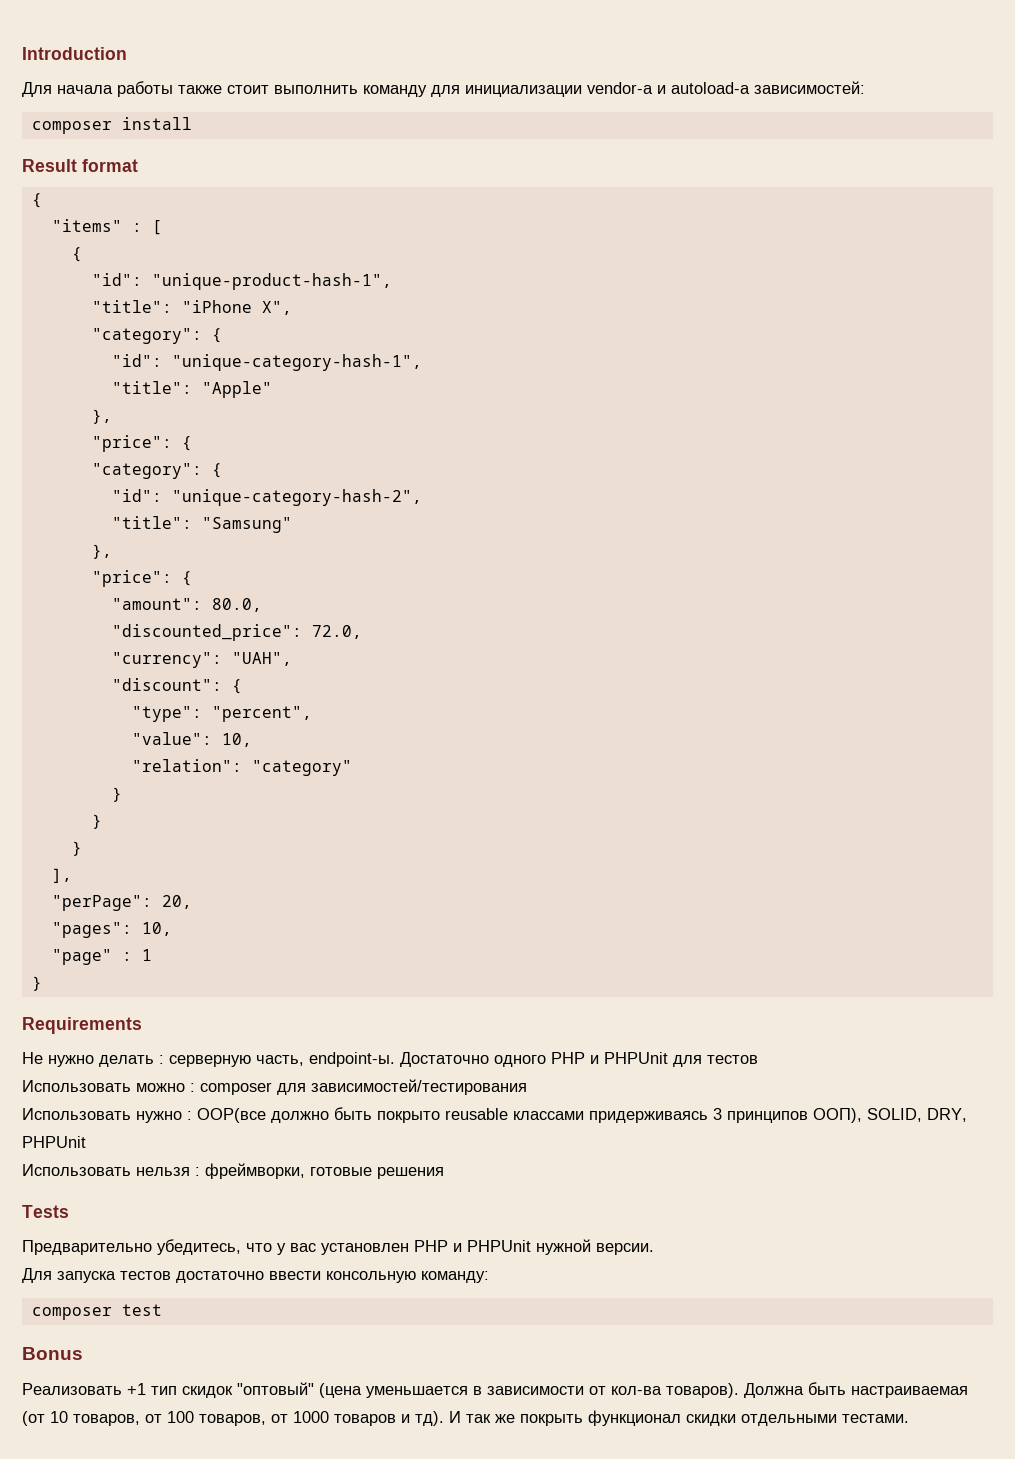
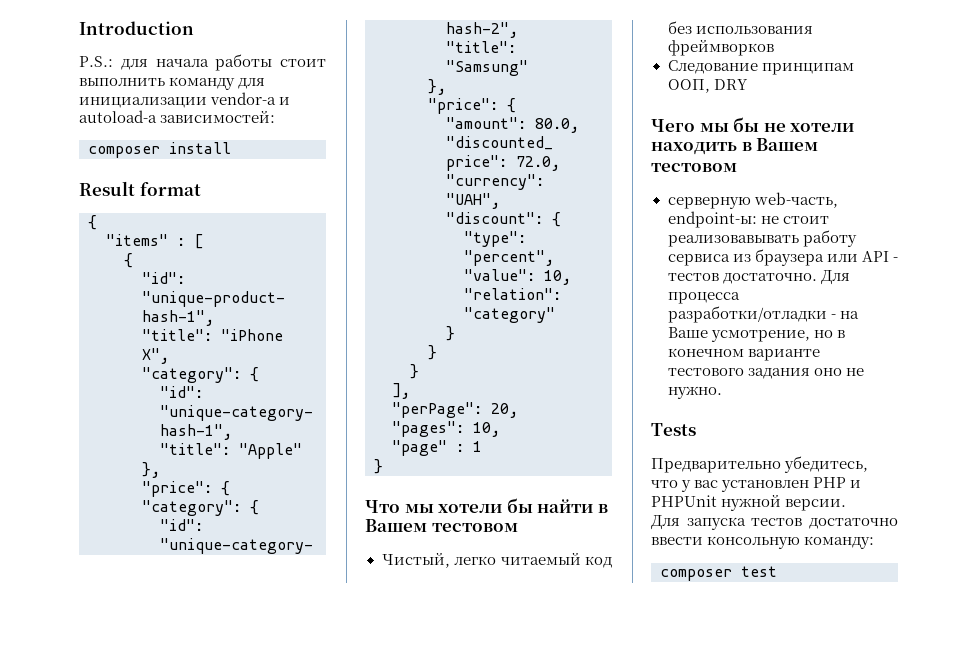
[22,82,52,97] Для -> [79,56,148,70] P.S.: для
[178,85,222,94] также -> (273, 62) none
[22,1017,142,1034] [22,1052,758,1067] [22,1079,527,1095] [22,1107,967,1123] [22,1136,86,1148] [22,1163,444,1179] Requirements // Не нужно делать : серверную часть, endpoint-ы. Достаточно одного PHP и PHPUnit для тестов // Использовать можно : composer для зависимостей/тестирования // Использовать нужно : OOP(все должно быть покрыто reusable классами придерживаясь 3 принципов ООП), SOLID, DRY, PHPUnit // Использовать нельзя : фреймворки, готовые решения -> [365,498,608,513] [365,519,518,532] [381,552,612,568] [667,21,813,34] [667,39,774,56] [667,60,854,75] [667,79,748,93] [651,117,855,132] [651,138,819,155] [651,163,737,172] [667,192,838,209] [667,211,829,228] [667,230,857,247] [667,249,898,266] [667,270,850,285] [667,292,740,304] [667,306,859,323] [667,327,845,342] [667,348,820,361] [667,368,864,379] [667,386,722,399] Что мы хотели бы найти в Вашем тестовом // Чистый, легко читаемый код без использования фреймворков // Следование принципам ООП, DRY // Чего мы бы не хотели находить в Вашем тестовом // серверную web-часть, endpoint-ы: не стоит реализовавывать работу сервиса из браузера или API - тестов достаточно. Для процесса разработки/отладки - на Ваше усмотрение, но в конечном варианте тестового задания оно не нужно.
[22,1347,83,1360] [22,1382,968,1398] [22,1410,909,1426] // Bonus // Реализовать +1 тип скидок "оптовый" (цена уменьшается в зависимости от кол-ва товаров). Должна быть настраиваемая (от 10 товаров, от 100 товаров, от 1000 товаров и тд). И так же покрыть функционал скидки отдельными тестами. -> (777, 571) none

